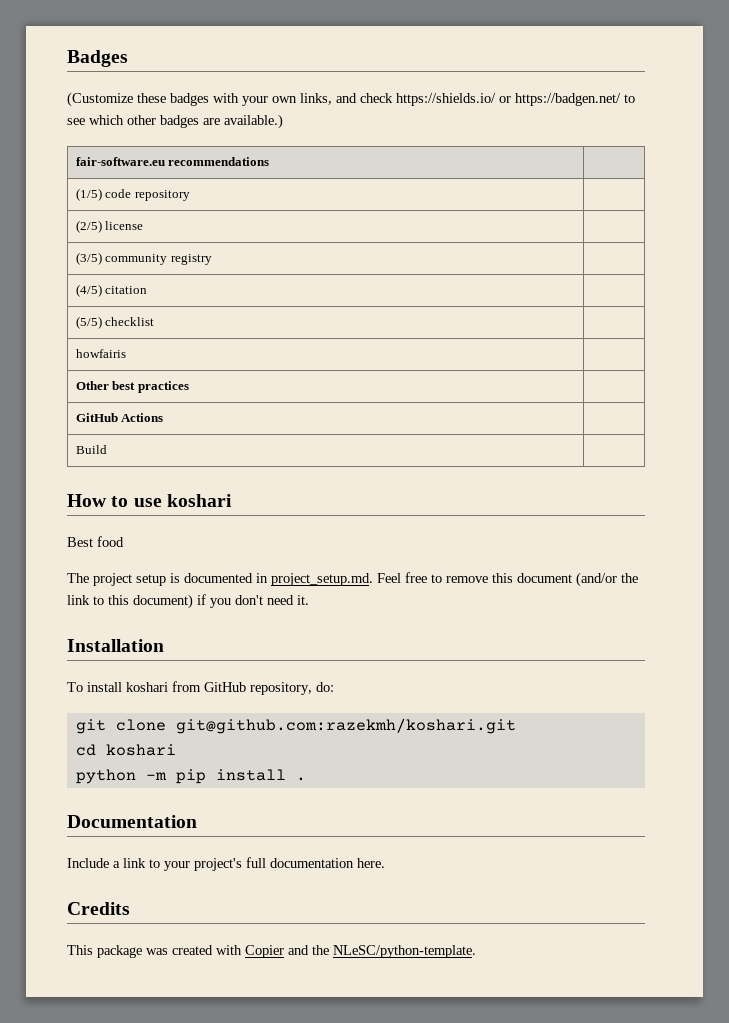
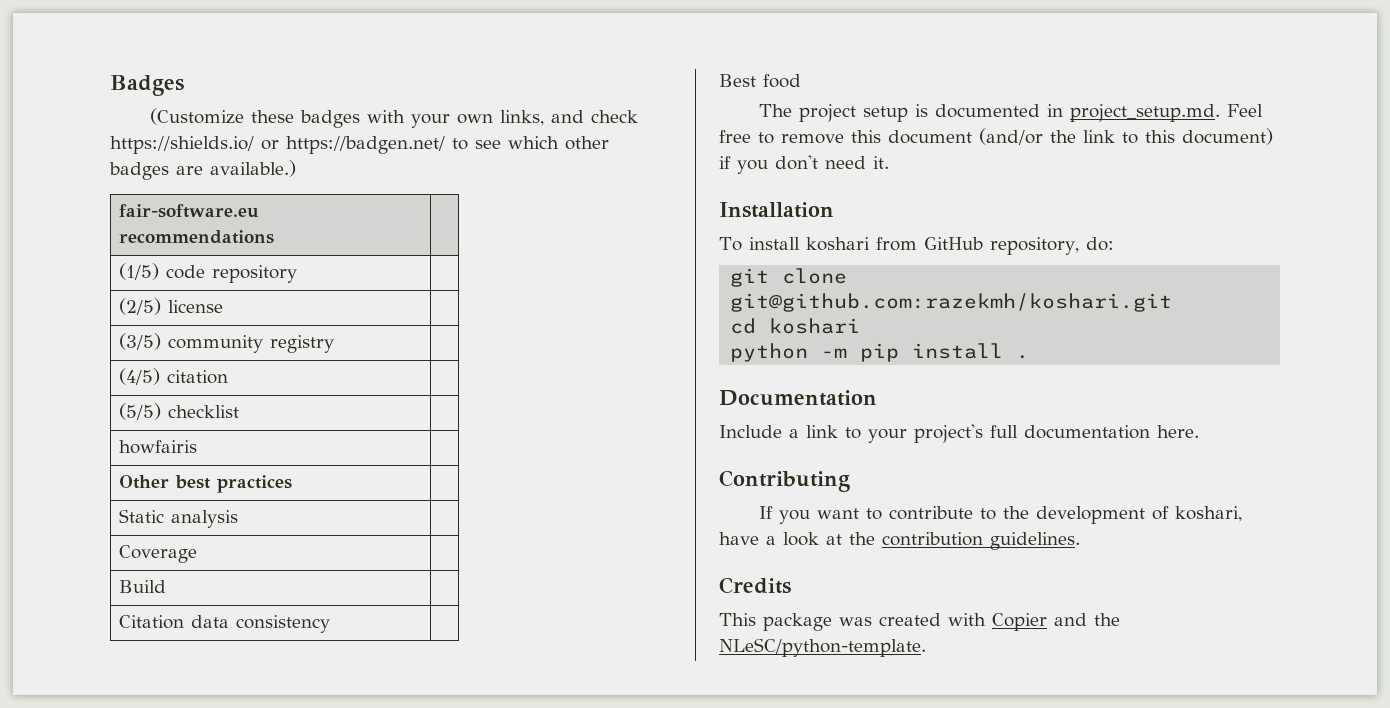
[75,413,164,422] [75,445,107,454] [67,494,232,507] GitHub Actions | // Build | // How to use koshari -> [119,509,239,528] [119,545,198,563] [119,580,167,593] [119,615,331,633] Static analysis | // Coverage | // Build | // Citation data consistency |
(385, 863) none -> [719,470,850,492] [759,506,1243,524] [719,532,1080,550] // Contributing // If you want to contribute to the development of koshari, have a look at the contribution guidelines.

